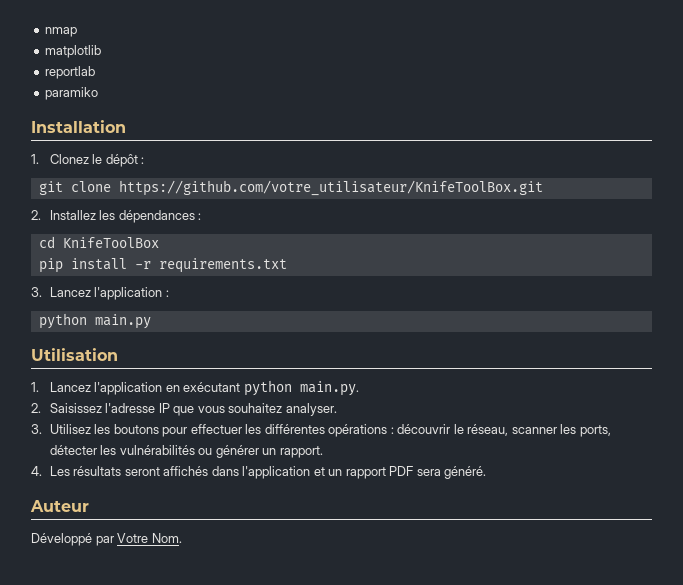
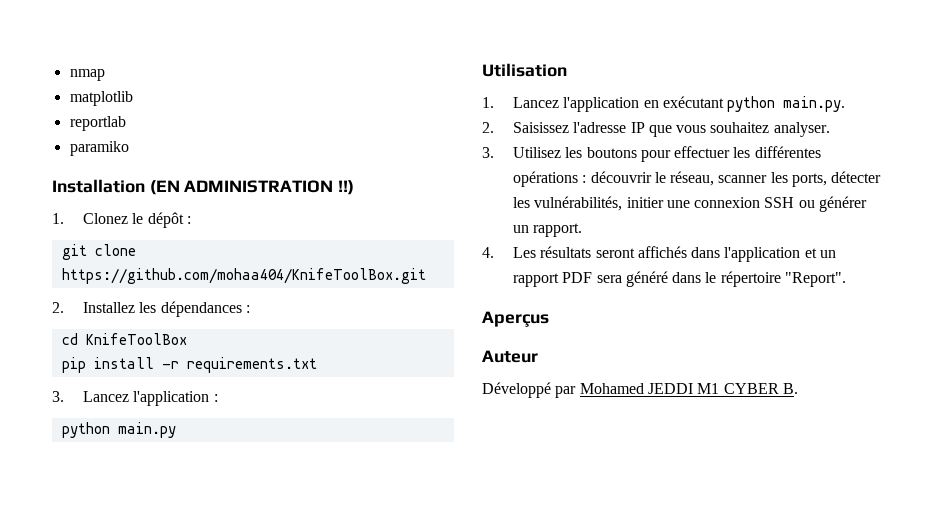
(126, 126) none -> [149,180,355,195] (EN ADMINISTRATION !!)
[118,180,543,196] https://github.com/votre_utilisateur/KnifeToolBox.git -> [61,268,426,284] https://github.com/mohaa404/KnifeToolBox.git
[119,445,195,455] vulnérabilités -> [534,196,795,211] vulnérabilités, initier une connexion SSH
[444,466,487,479] [30,500,89,512] [31,533,182,546] généré. // Auteur // Développé par Votre Nom. -> [625,271,847,287] [482,311,549,327] [482,350,538,363] [482,382,798,398] généré dans le répertoire "Report". // Aperçus // Auteur // Développé par Mohamed JEDDI M1 CYBER B.

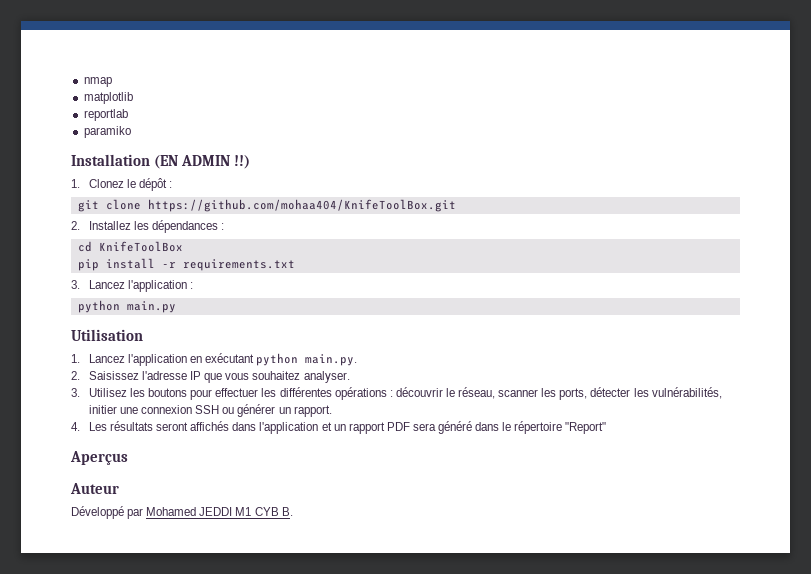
[184,180,334,193] ADMINISTRATION -> [180,155,230,166] ADMIN
[785,272,847,287] "Report". -> [565,422,607,434] "Report"
[723,383,779,394] CYBER -> [254,507,279,516] CYB

